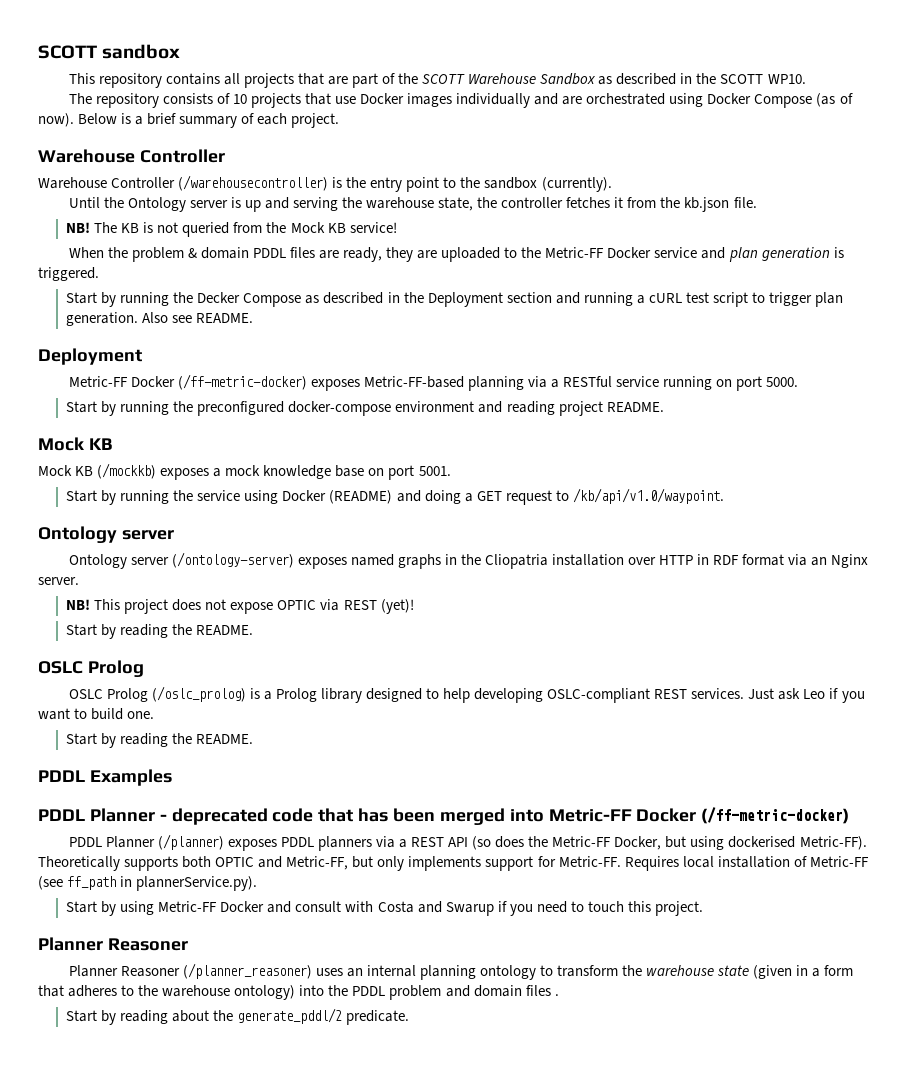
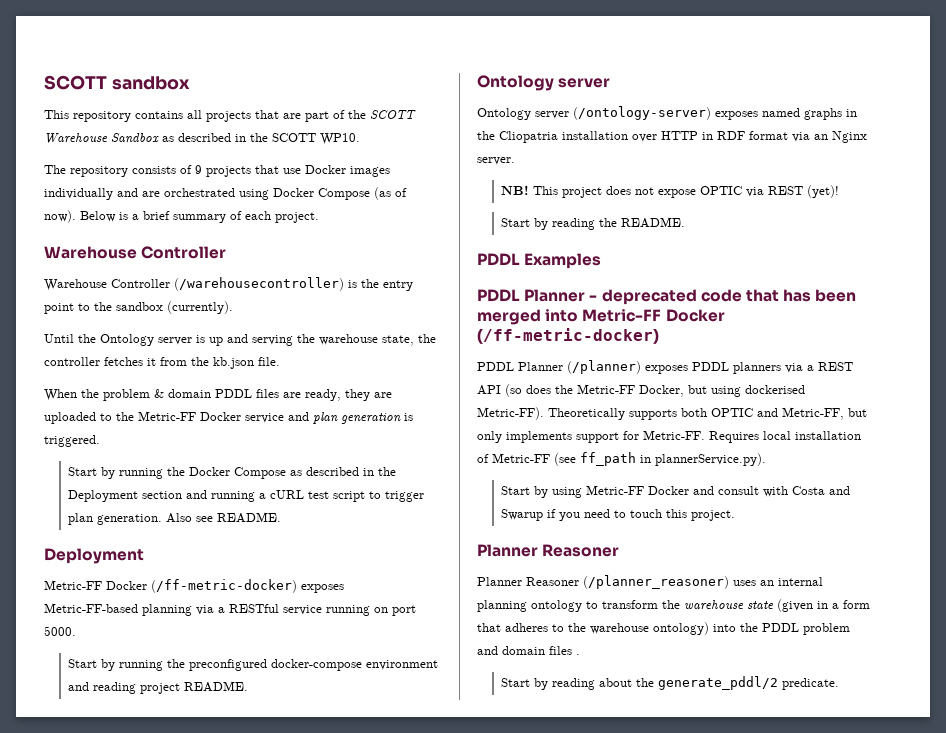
[232,94,247,104] 10 -> [195,165,202,174] 9
[66,222,397,237] // NB! The KB is not queried from the Mock KB service! -> (280, 361) none
[197,292,241,303] Decker -> [189,467,231,476] Docker
[38,437,112,451] [38,463,451,480] [66,488,724,505] // Mock KB // Mock KB (/mockkb) exposes a mock knowledge base on port 5001. // Start by running the service using Docker (README) and doing a GET request to /kb/api/v1.0/waypoint. -> (249, 686) none
[38,660,144,677] [68,686,865,703] [38,708,155,720] [66,733,254,748] // OSLC Prolog // OSLC Prolog (/oslc_prolog) is a Prolog library designed to help developing OSLC-compliant REST services. Just ask Leo if you want to build one. // Start by reading the README. -> (686, 222) none

